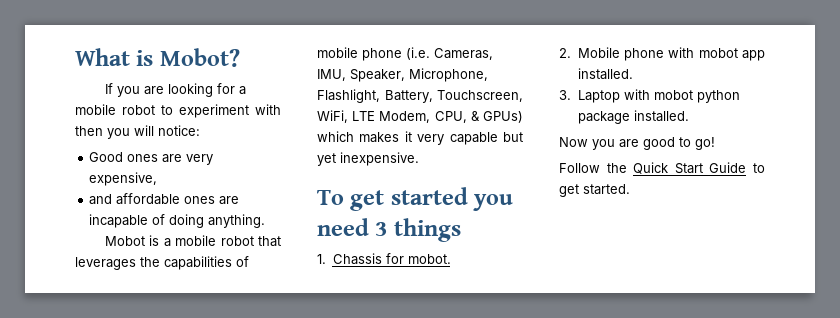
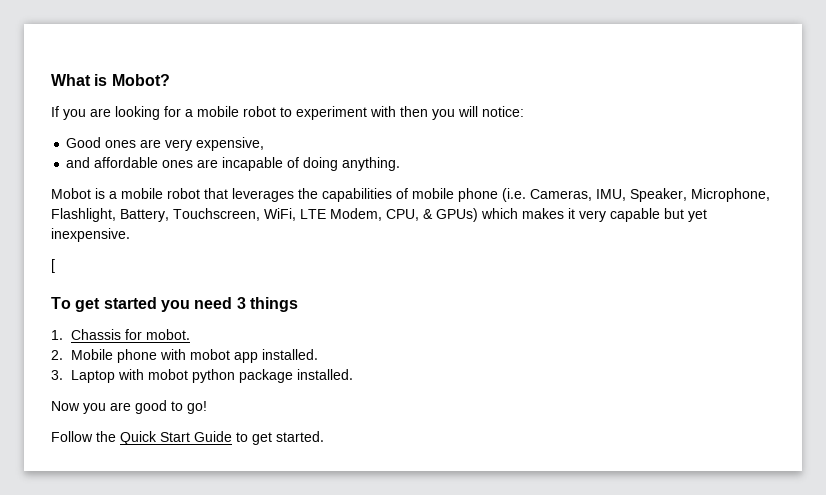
(419, 159) none -> [51,259,55,273] // [

